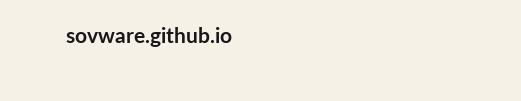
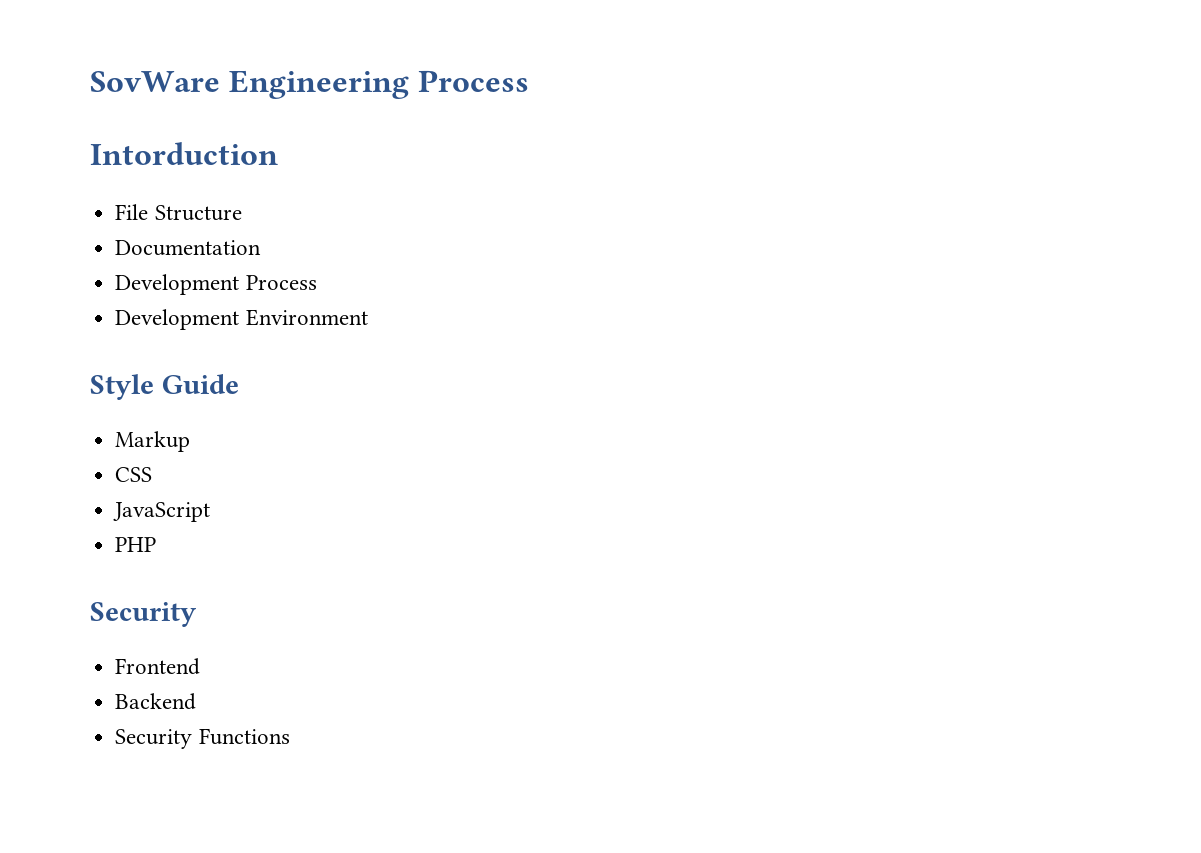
[66,27,232,47] sovware.github.io -> [90,70,529,99] [90,142,278,165] [115,204,242,221] [115,240,262,256] [115,274,317,295] [115,309,368,330] [90,374,239,400] [115,431,191,452] [115,467,153,482] [113,502,211,522] [115,537,157,552] [90,602,197,627] [115,658,201,675] [115,693,197,710] [115,728,290,749] SovWare Engineering Process // Intorduction // File Structure // Documentation // Development Process // Development Environment // Style Guide // Markup // CSS // JavaScript // PHP // Security // Frontend // Backend // Security Functions

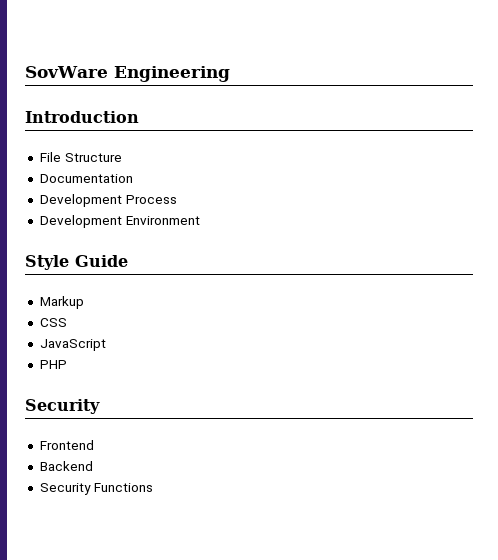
[417,70,529,92] [90,142,278,165] Process // Intorduction -> [25,111,139,123] // Introduction

